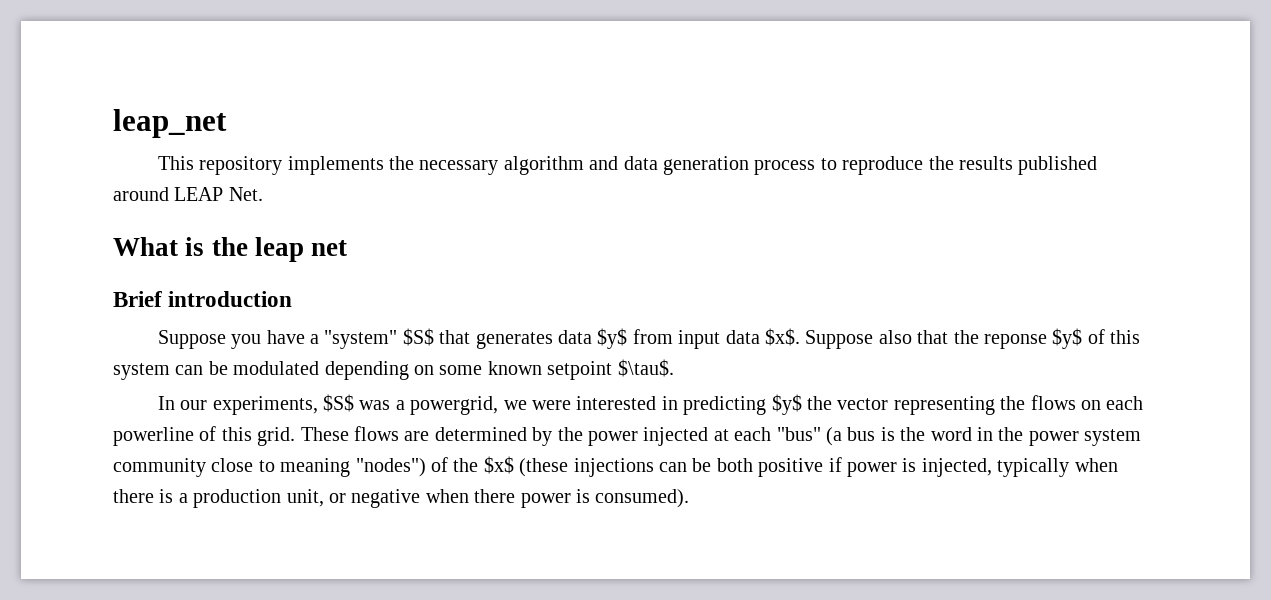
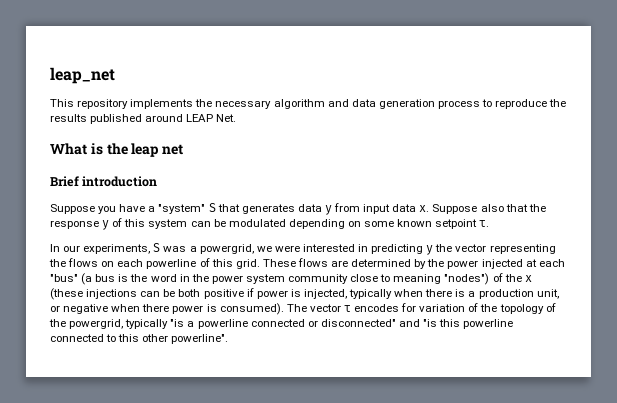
[402,328,434,346] $S$ -> [208,203,216,212] S
[597,328,628,349] $y$ -> [324,205,332,215] y
[765,328,801,346] $x$. -> [419,205,430,212] x.
[984,328,1083,349] reponse $y$ -> [50,220,110,230] response y
[617,359,674,377] $\tau$. -> [479,220,490,227] τ.
[323,394,355,412] $S$ -> [153,243,161,252] S
[771,394,802,415] $y$ -> [426,245,434,255] y
[483,456,514,474] $x$ -> [524,275,532,282] x
(690, 498) none -> [286,303,556,314] [49,319,514,329] [50,334,229,344] The vector τ encodes for variation of the topology of the powergrid, typically "is a powerline connected or disconnected" and "is this powerline connected to this other powerline".

